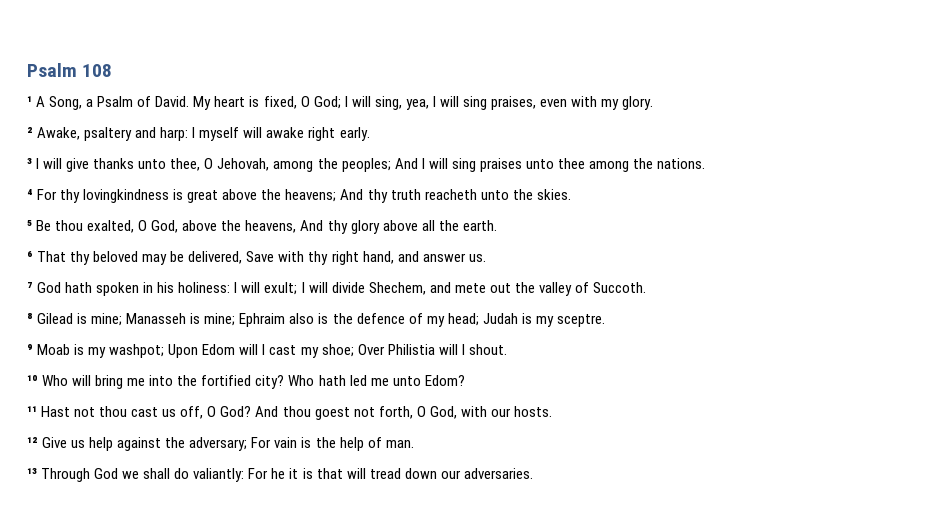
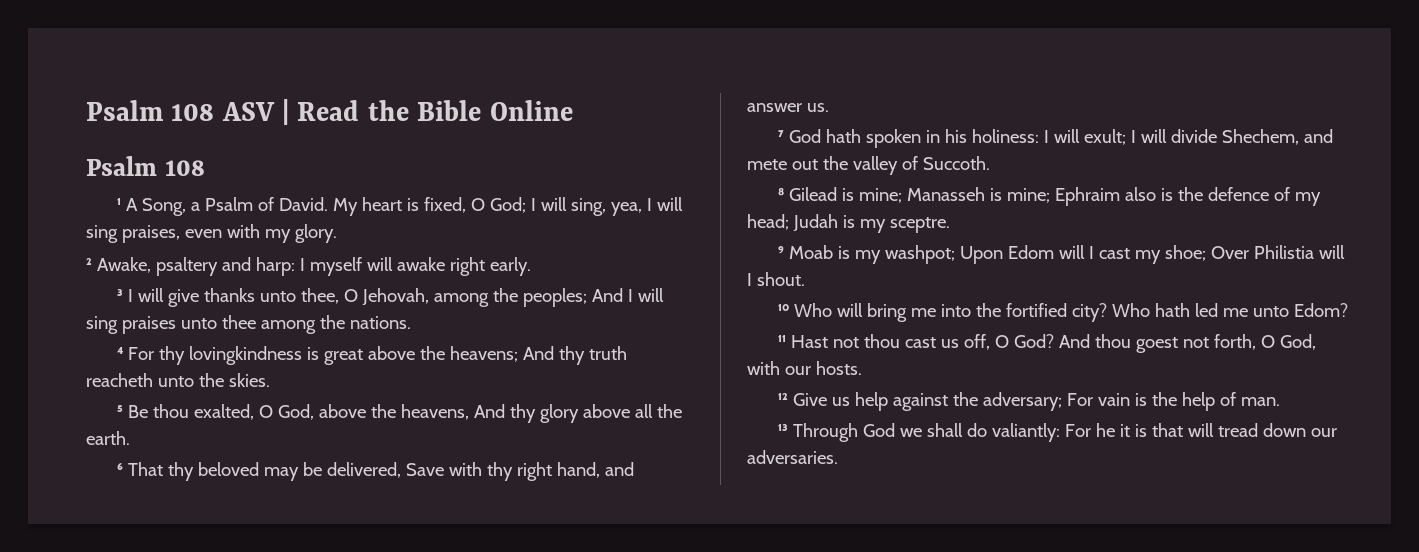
[27,63,113,77] Psalm 108 -> [86,99,573,125] [86,156,205,176] Psalm 108 ASV | Read the Bible Online // Psalm 108

